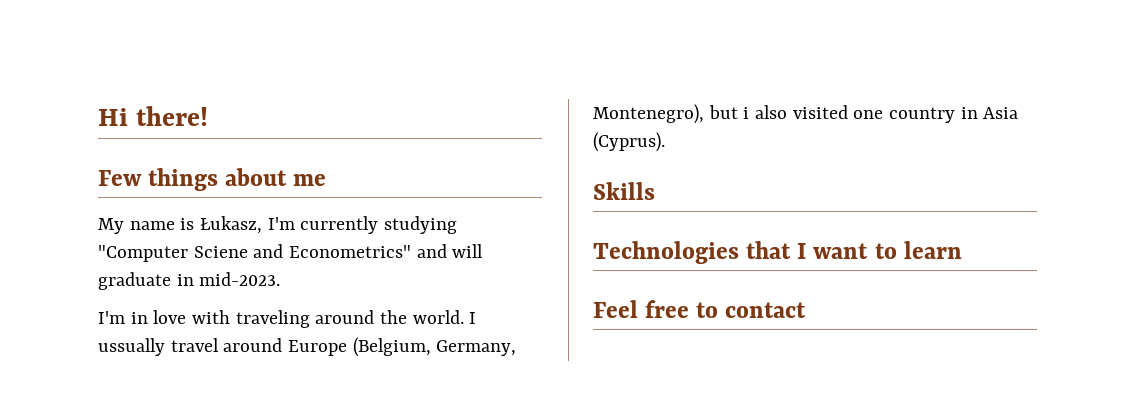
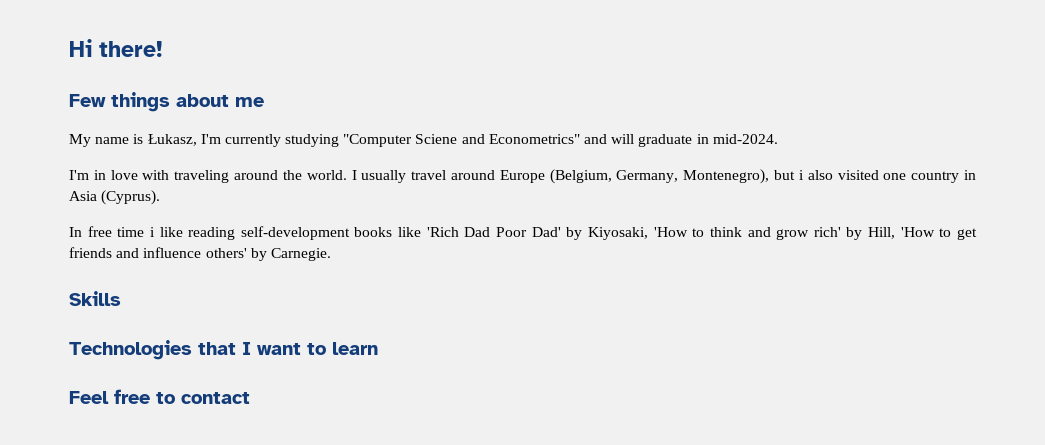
[199,272,281,286] mid-2023. -> [712,134,778,144] mid-2024.
[98,338,165,356] ussually -> [361,170,407,183] usually
(665, 142) none -> [69,226,977,240] [69,247,331,261] // In free time i like reading self-development books like 'Rich Dad Poor Dad' by Kiyosaki, 'How to think and grow rich' by Hill, 'How to get friends and influence others' by Carnegie.

